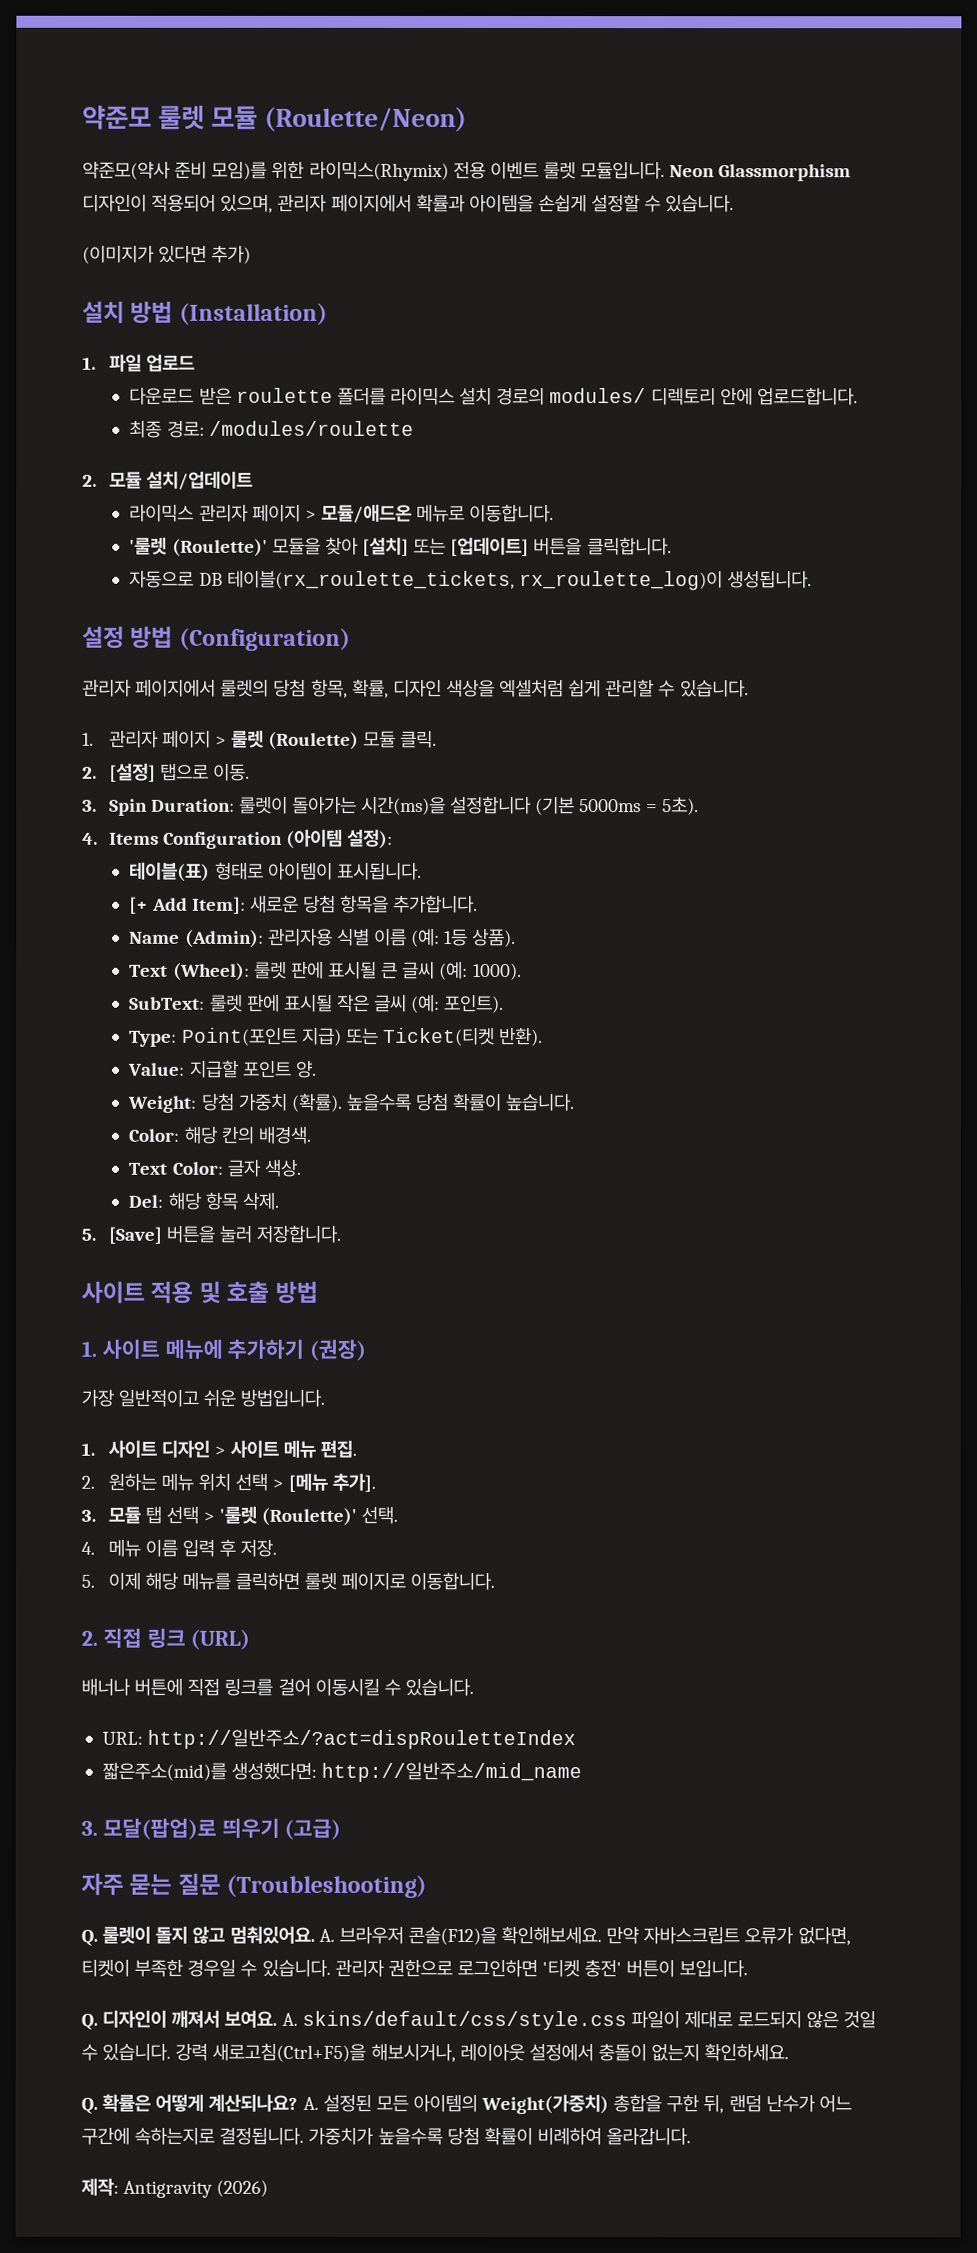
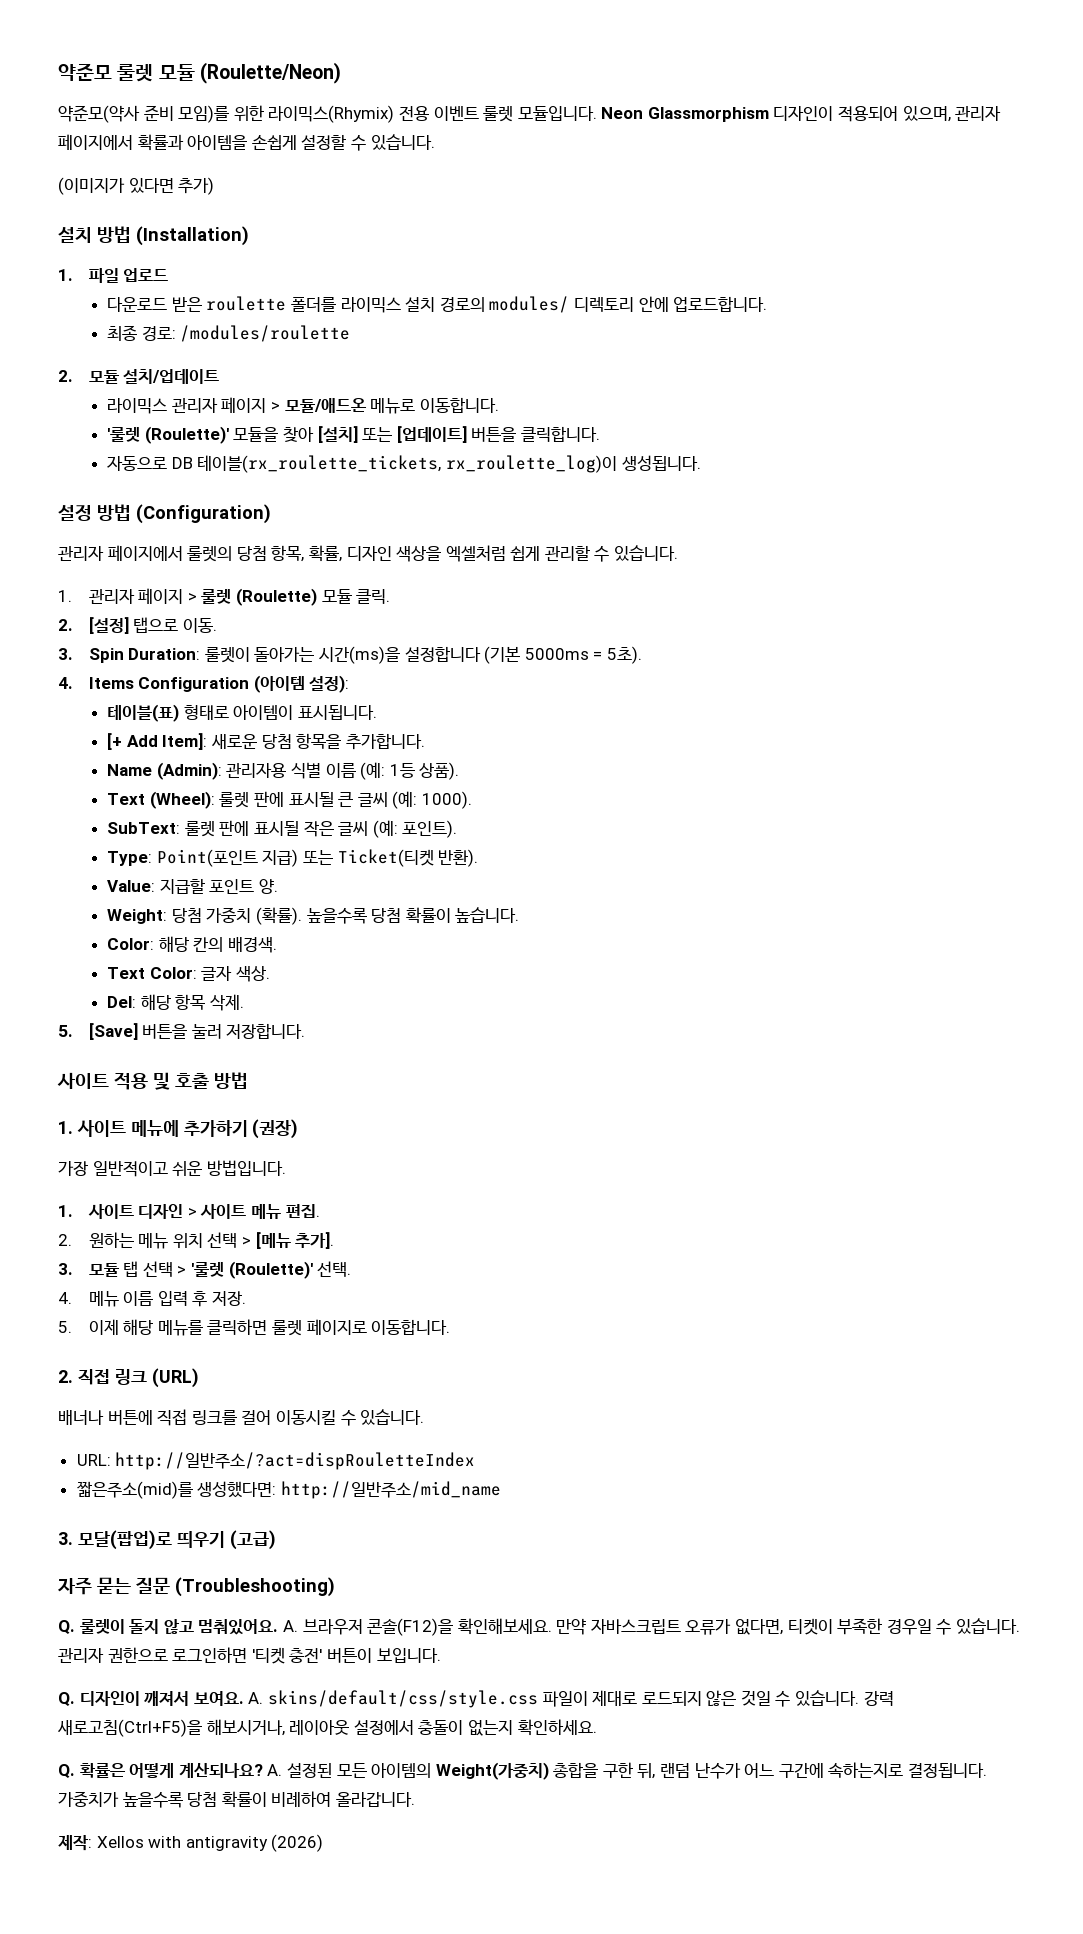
[123,2180,214,2198] Antigravity -> [96,1836,268,1851] Xellos with antigravity

